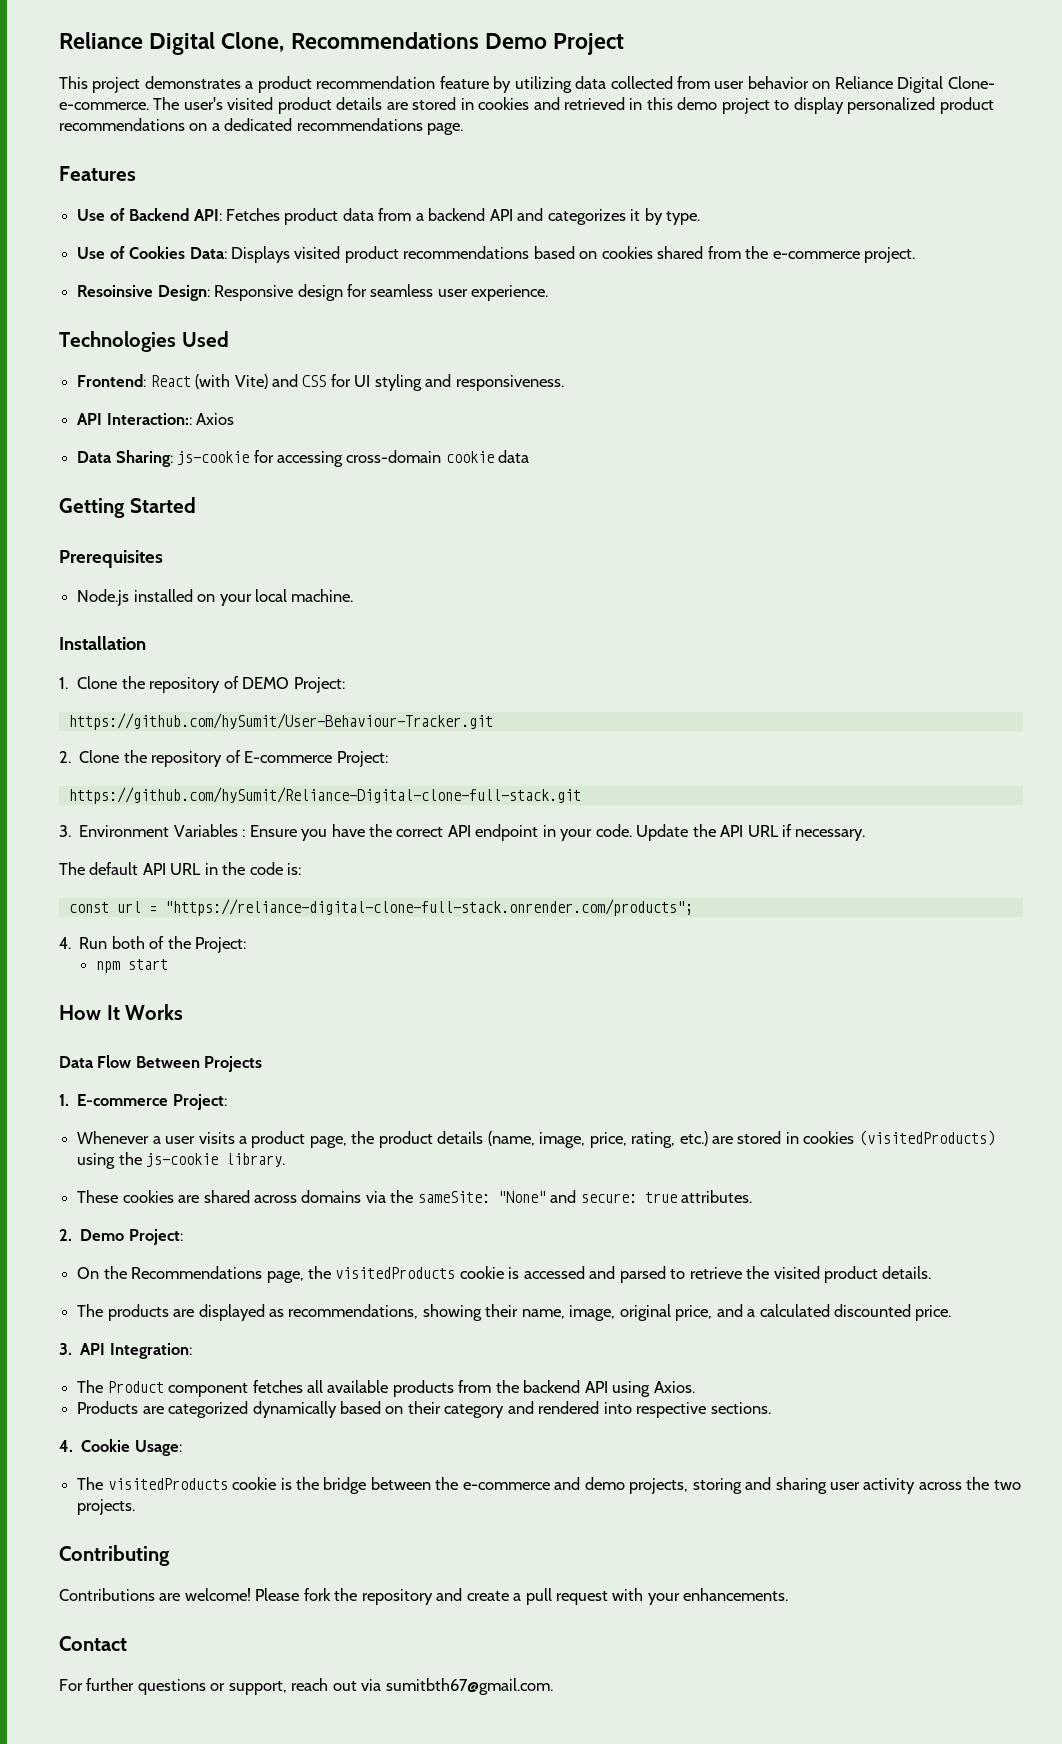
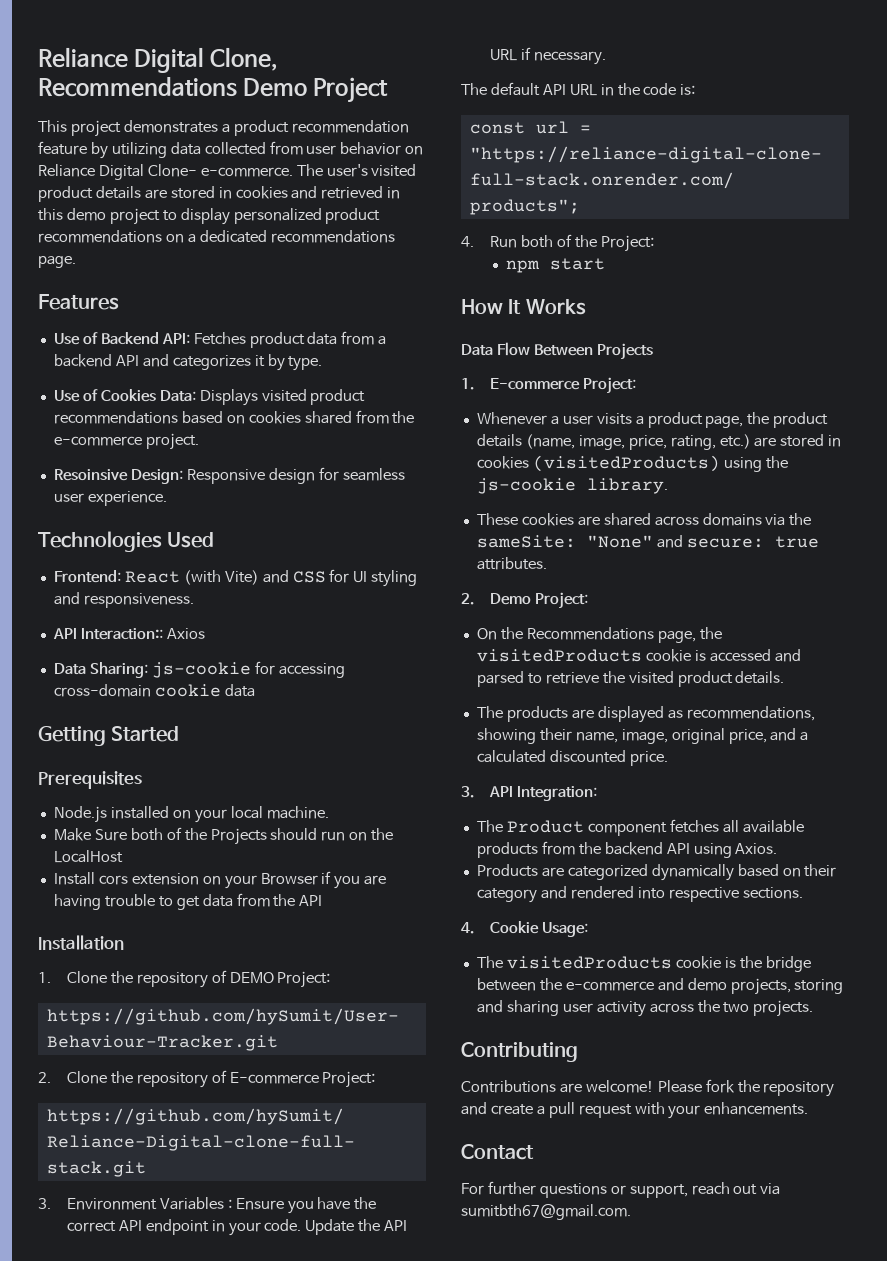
(354, 595) none -> [53,827,394,845] [53,850,123,863] [53,871,387,889] [53,893,323,910] // Make Sure both of the Projects should run on the LocalHost // Install cors extension on your Browser if you are having trouble to get data from the API

